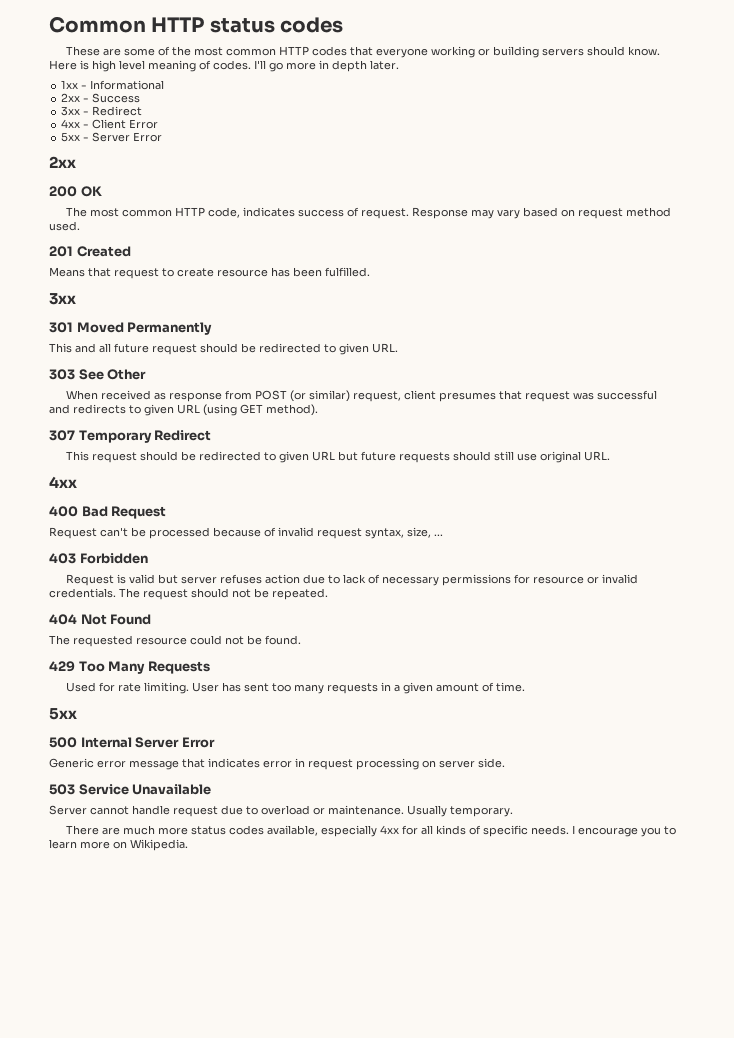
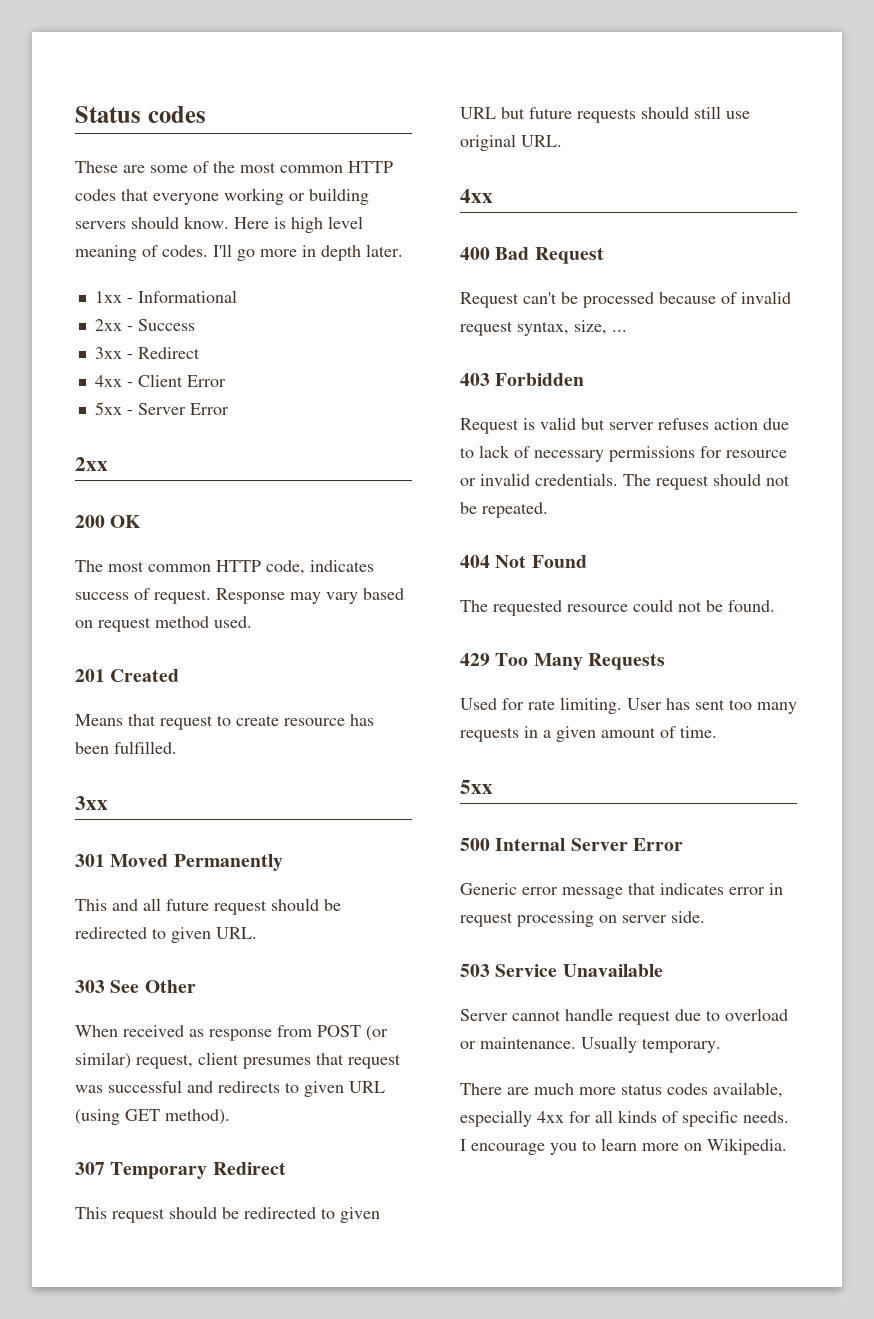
[49,16,275,33] Common HTTP status -> [75,106,141,123] Status

